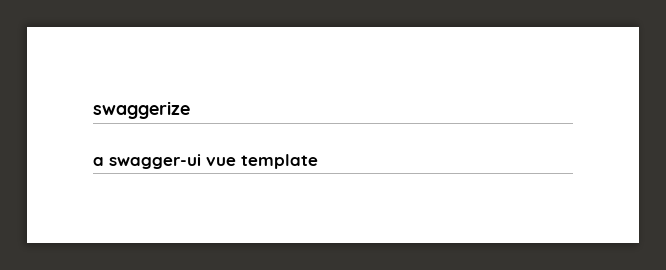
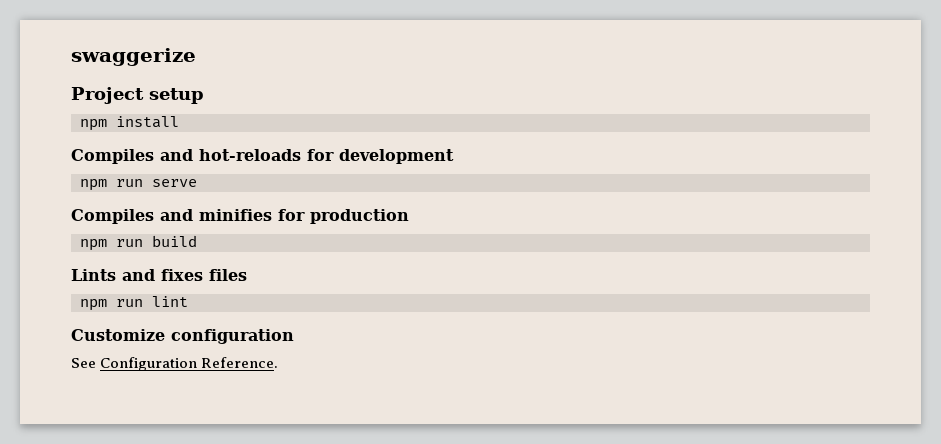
[93,154,318,169] a swagger-ui vue template -> [71,87,204,104] [80,116,179,131] [71,149,454,164] [80,179,197,191] [71,209,409,224] [80,235,197,251] [71,269,247,281] [80,296,188,311] [71,329,294,344] [71,357,279,371] Project setup // npm install // Compiles and hot-reloads for development // npm run serve // Compiles and minifies for production // npm run build // Lints and fixes files // npm run lint // Customize configuration // See Configuration Reference.

